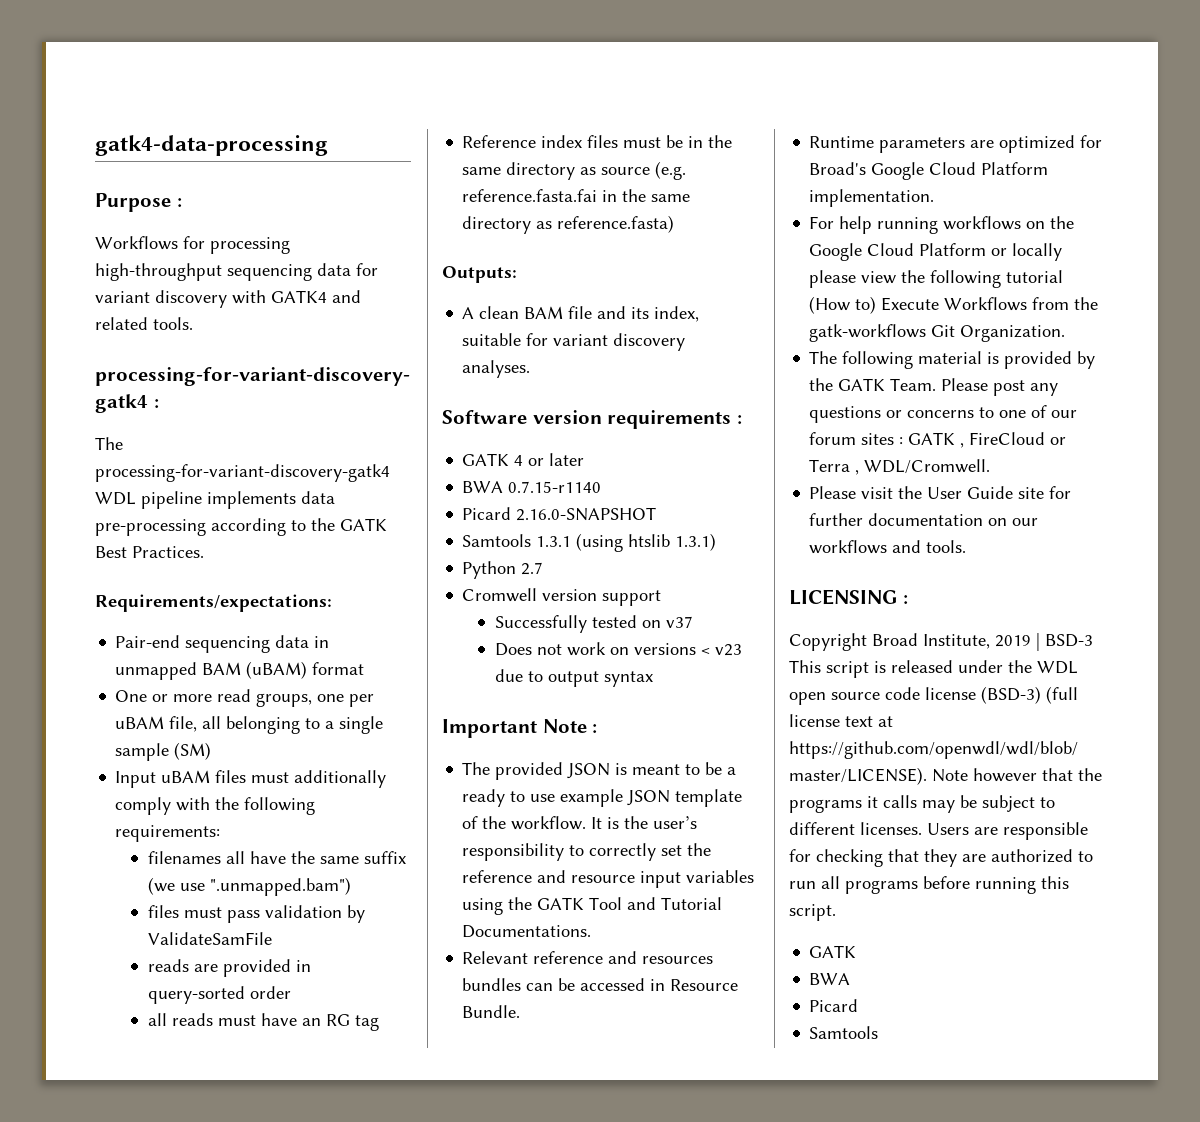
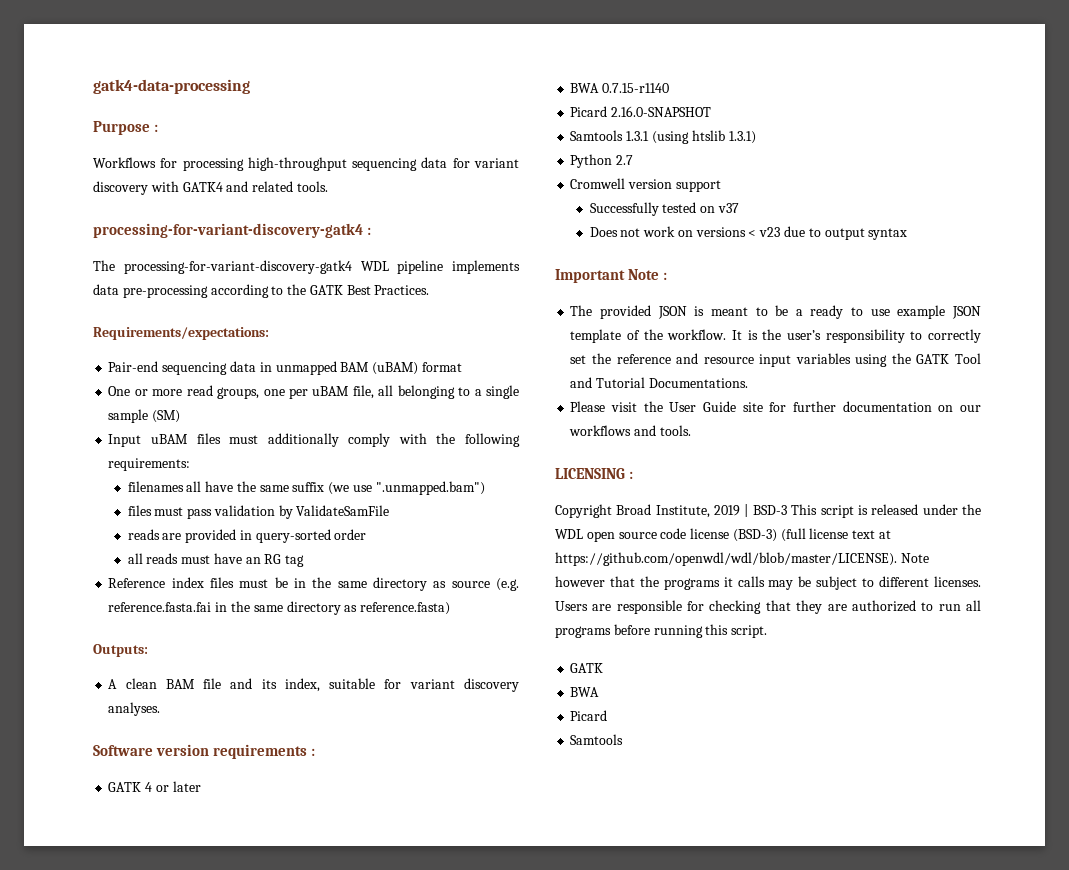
[462,951,714,964] [462,978,739,991] [462,1005,521,1018] [809,135,1103,153] [809,162,1049,180] [809,189,935,207] [809,216,1075,234] [809,243,1063,261] [809,270,1064,288] [809,296,1099,314] [809,324,1066,342] [809,351,1096,369] [809,378,1059,396] [809,405,1078,423] [809,432,1067,448] [809,459,991,475] // Relevant reference and resources bundles can be accessed in Resource Bundle. // Runtime parameters are optimized for Broad's Google Cloud Platform implementation. // For help running workflows on the Google Cloud Platform or locally please view the following tutorial (How to) Execute Workflows from the gatk-workflows Git Organization. // The following material is provided by the GATK Team. Please post any questions or concerns to one of our forum sites : GATK , FireCloud or Terra , WDL/Cromwell. -> (748, 383) none

